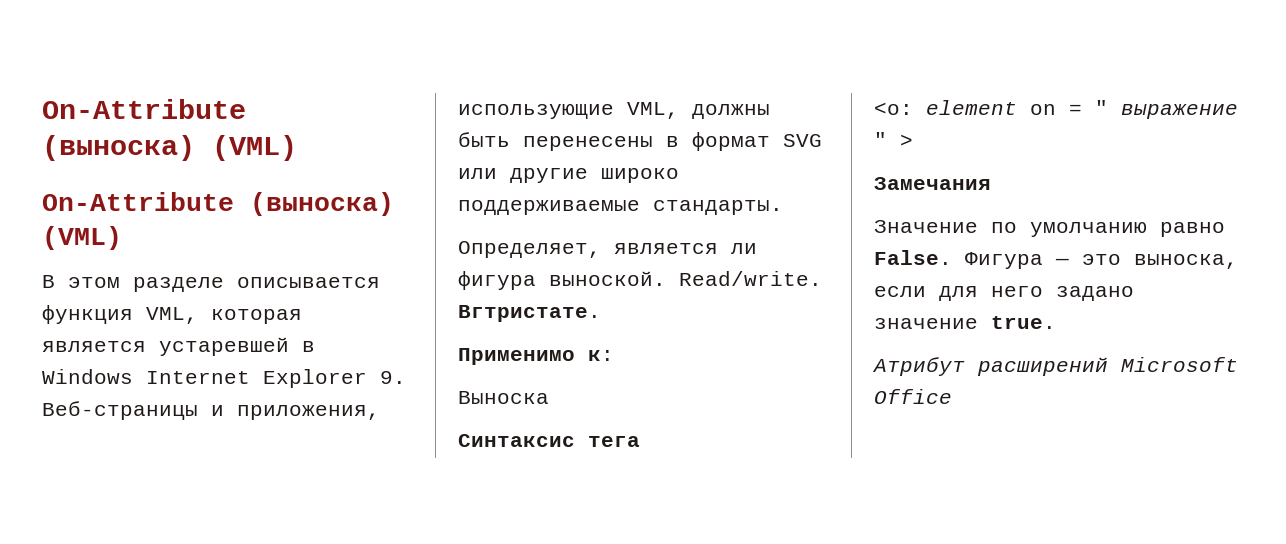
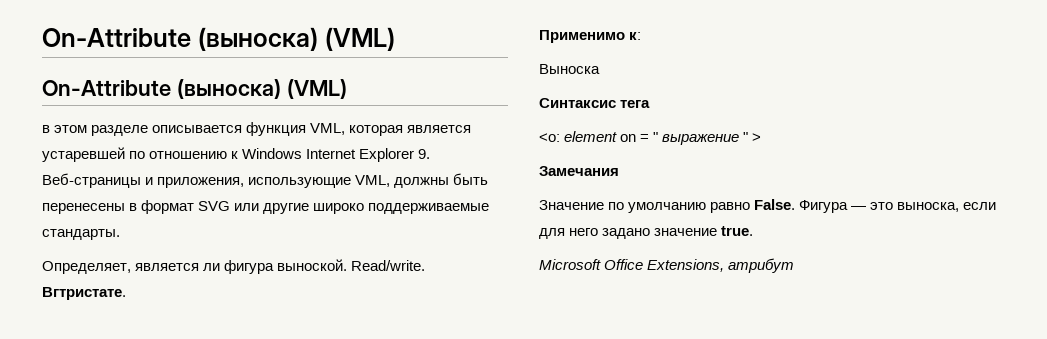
[42,275,55,288] В -> [42,125,50,133] в
[302,341,315,352] в -> [129,151,239,159] по отношению к
[872,357,1238,376] [874,389,952,404] Атрибут расширений Microsoft Office -> [539,258,795,273] Microsoft Office Extensions, атрибут

